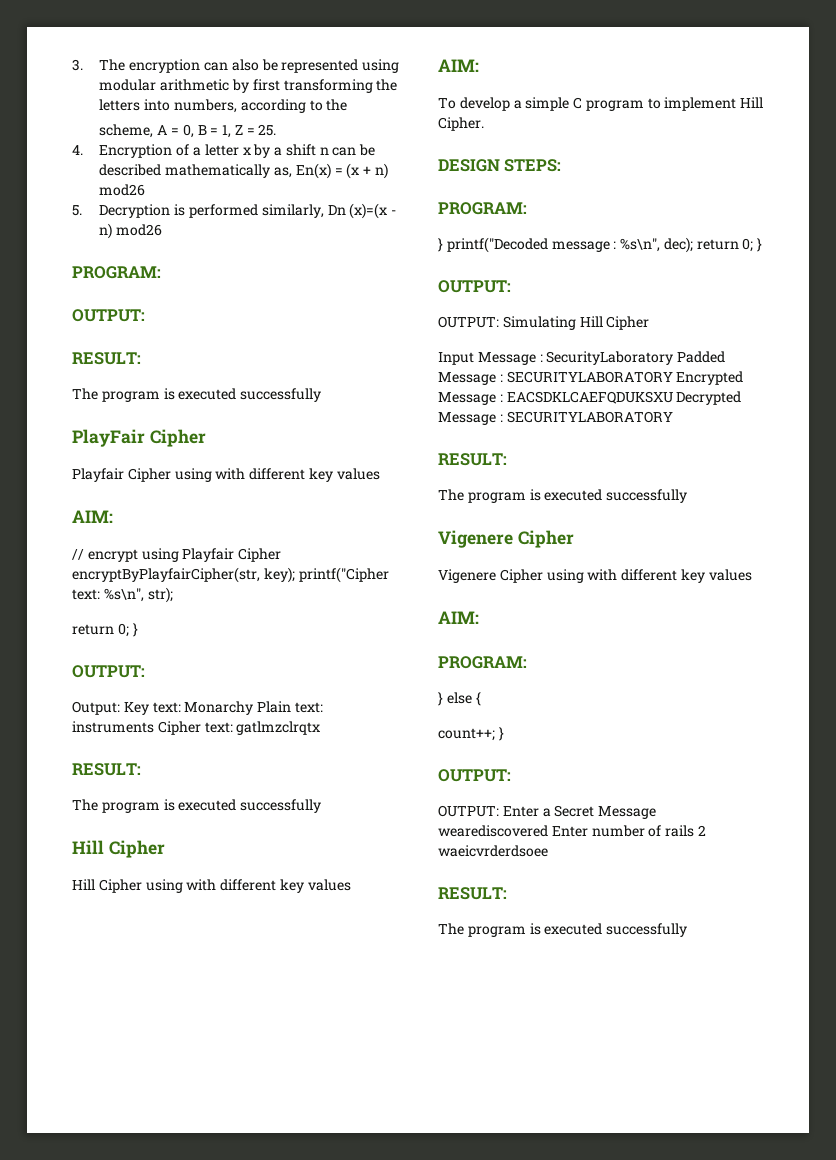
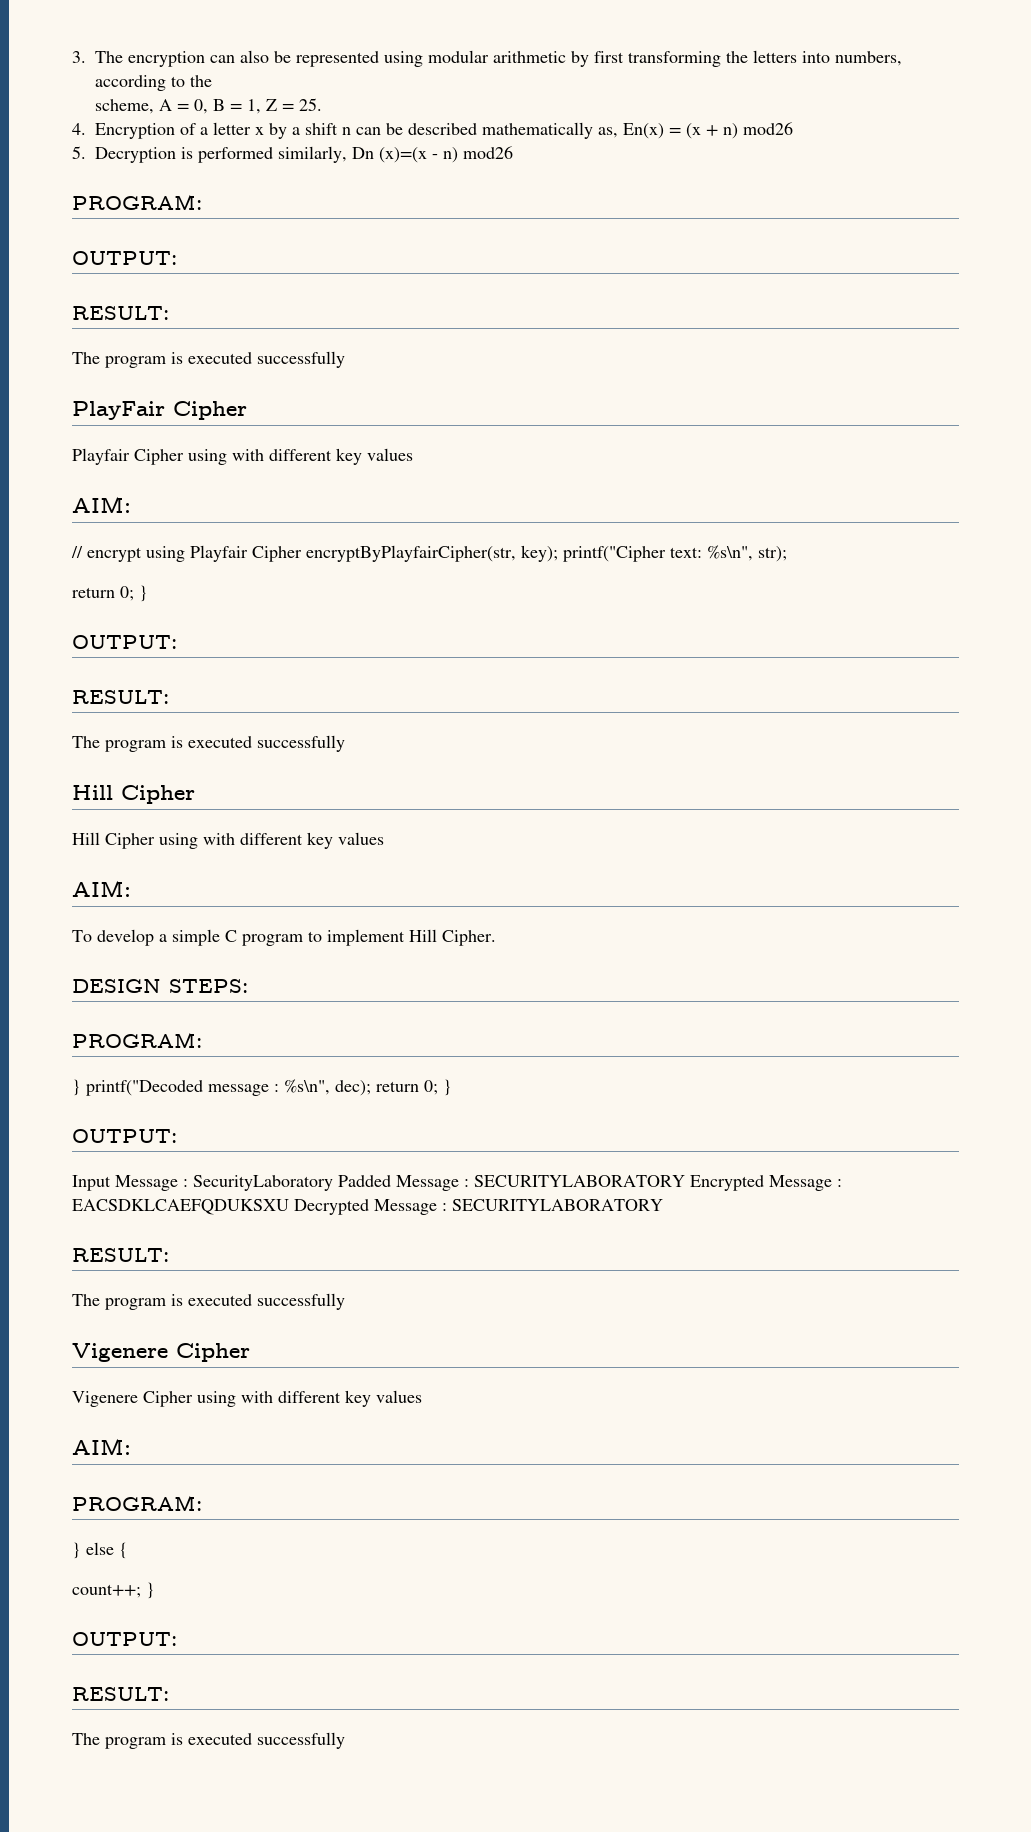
[72,701,323,715] [72,721,321,735] // Output: Key text: Monarchy Plain text: instruments Cipher text: gatlmzclrqtx -> (177, 642) none
[438,316,650,330] // OUTPUT: Simulating Hill Cipher -> (177, 1136) none
[438,805,657,819] [438,825,706,837] [438,845,548,857] // OUTPUT: Enter a Secret Message wearediscovered Enter number of rails 2 waeicvrderdsoee -> (177, 1639) none

